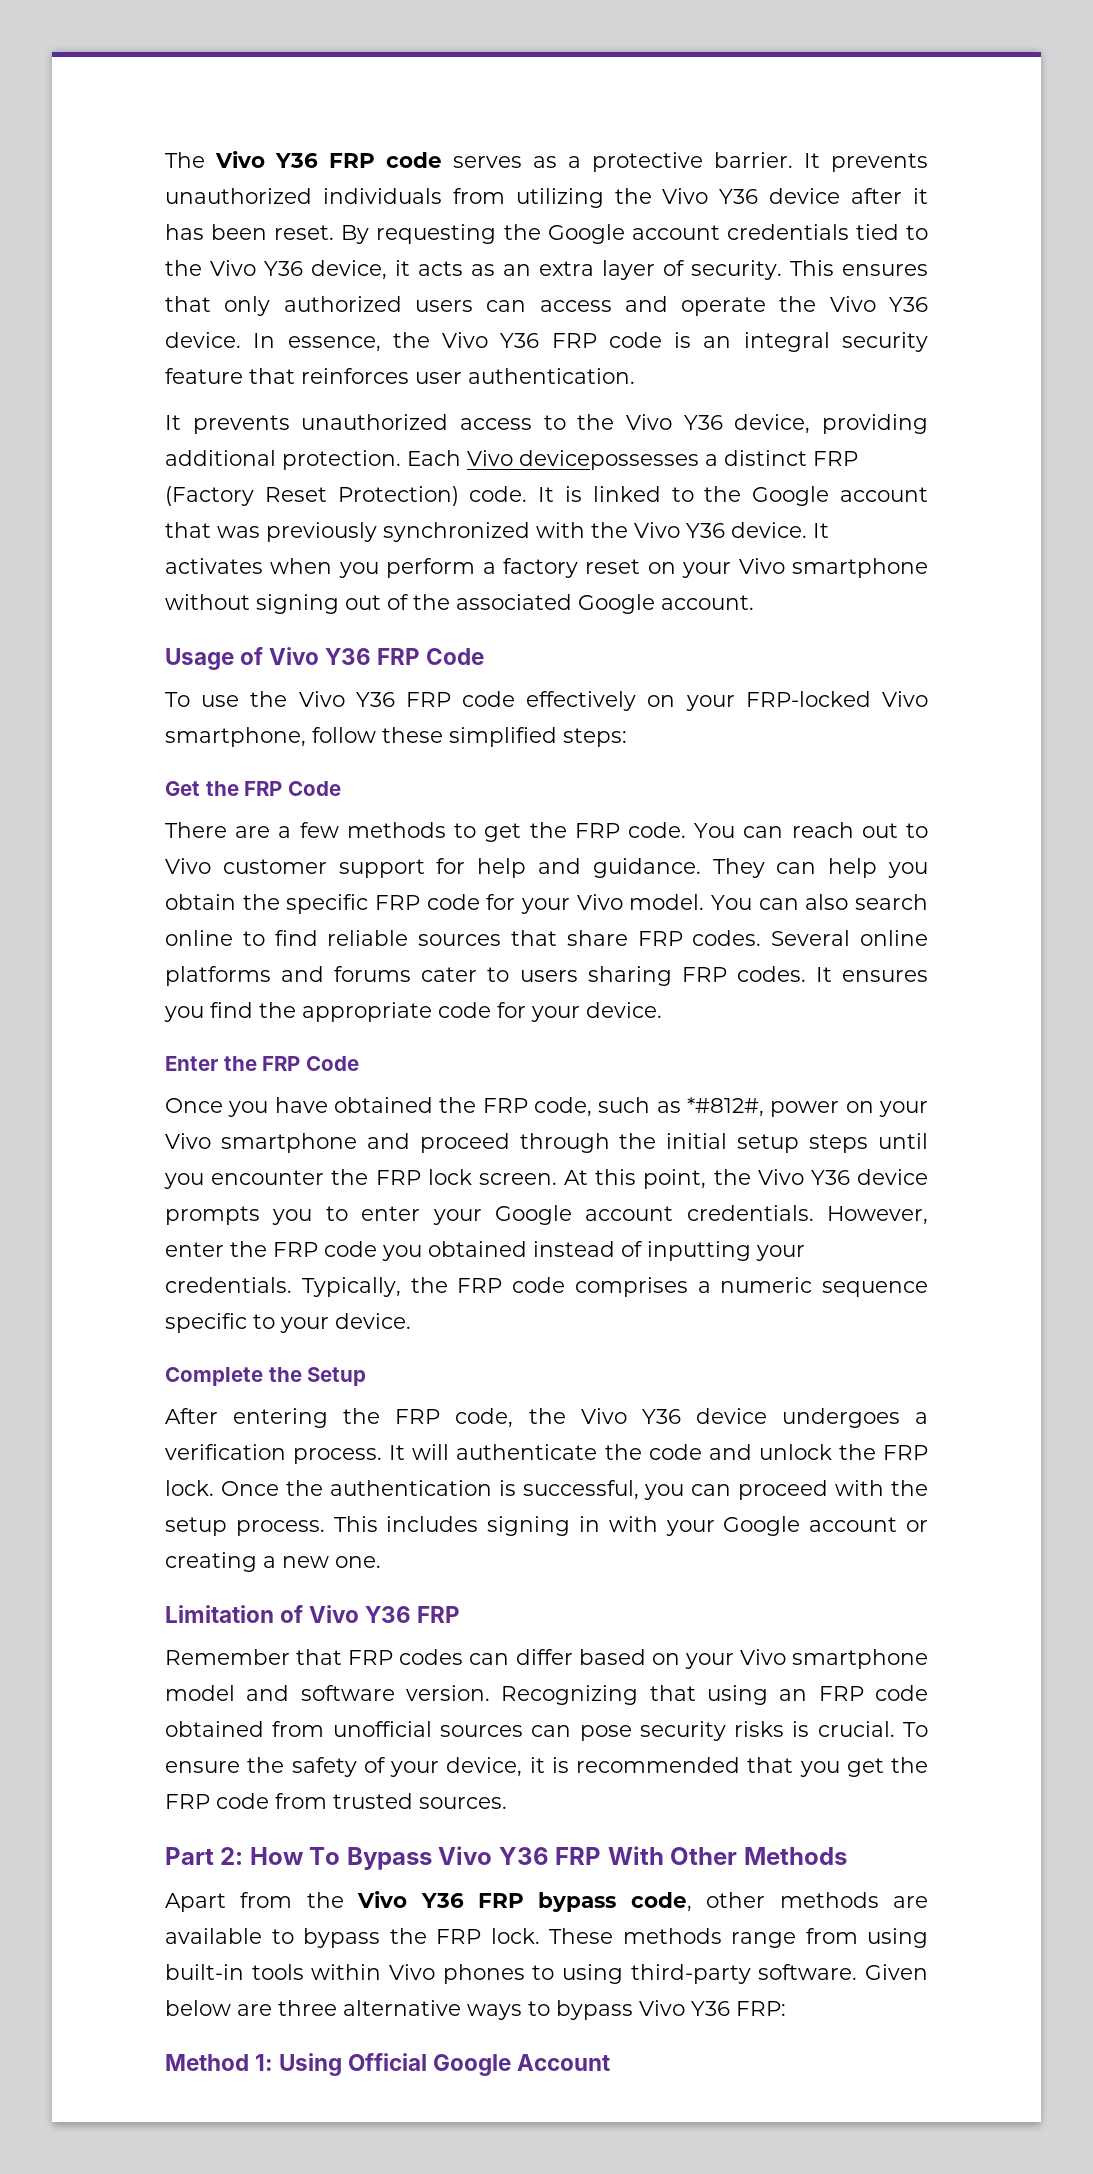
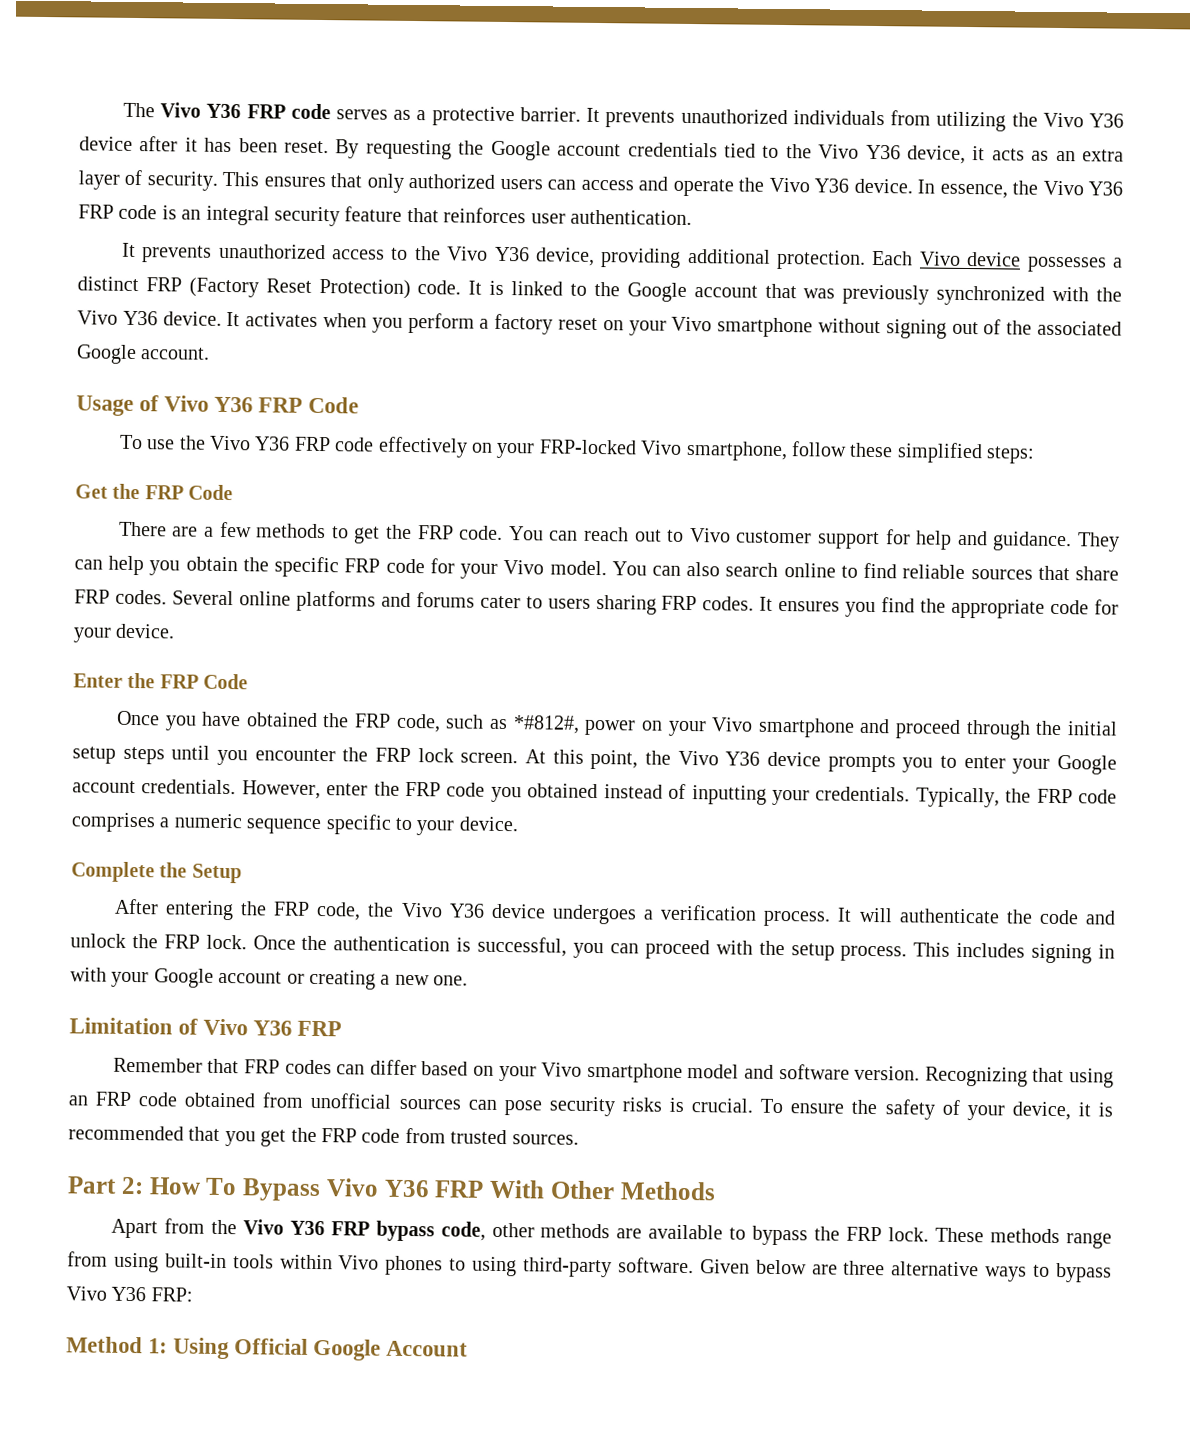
[519,450,699,470] devicepossesses -> [966,251,1107,273] device possesses

